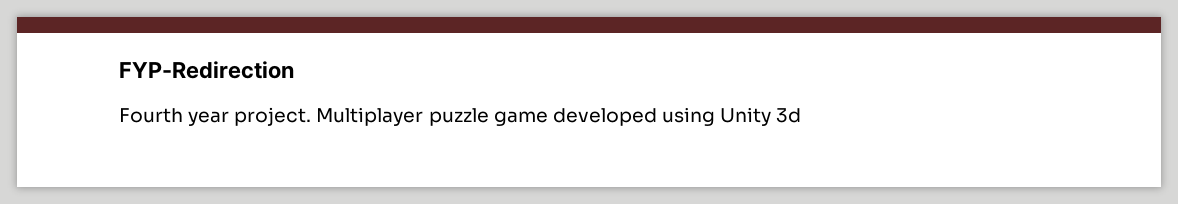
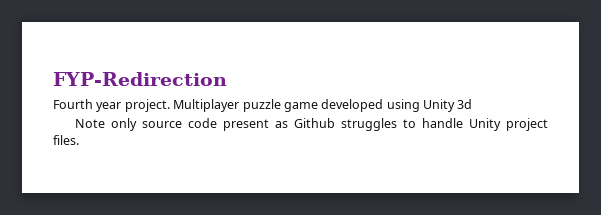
(802, 115) none -> [74,118,548,131] [53,135,79,145] // Note only source code present as Github struggles to handle Unity project files.

